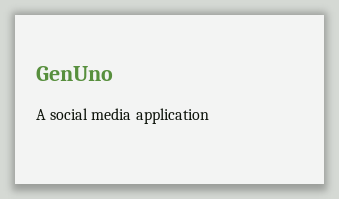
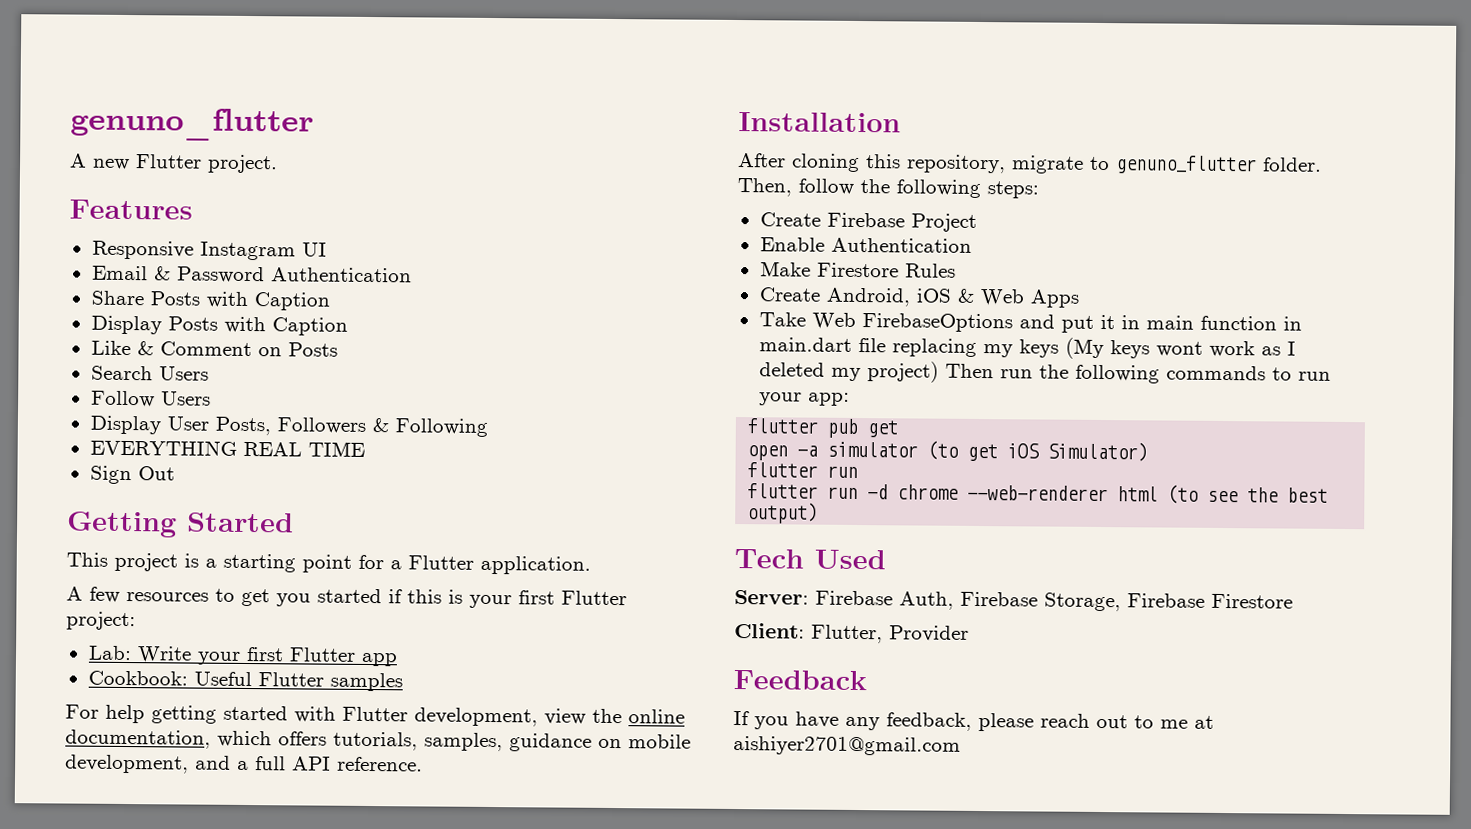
[36,66,113,81] [36,108,209,124] GenUno // A social media application -> [70,107,314,142] [70,153,278,174] [69,199,193,220] [91,240,327,261] [91,265,412,284] [90,290,330,311] [90,315,348,336] [90,340,338,357] [90,365,209,381] [90,390,211,408] [89,415,488,437] [89,439,365,457] [89,465,175,485] [66,511,294,538] [66,552,591,575] [66,586,627,609] [66,611,136,631] [87,645,398,667] [87,670,403,692] [65,704,685,727] [65,729,691,752] [65,754,423,774] [738,112,901,133] [738,153,1322,175] [737,178,1039,199] [759,212,977,232] [759,237,972,253] [759,261,956,278] [758,287,1080,308] [758,312,1302,333] [758,337,1296,360] [758,361,1331,384] [758,392,850,406] [747,418,899,439] [747,440,1149,462] [747,462,859,479] [747,483,1329,504] [747,502,819,524] [734,548,886,570] [734,589,1293,612] [734,622,969,644] [733,669,867,691] [733,710,1214,732] [733,735,961,756] genuno_flutter // A new Flutter project. // Features // Responsive Instagram UI // Email & Password Authentication // Share Posts with Caption // Display Posts with Caption // Like & Comment on Posts // Search Users // Follow Users // Display User Posts, Followers & Following // EVERYTHING REAL TIME // Sign Out // Getting Started // This project is a starting point for a Flutter application. // A few resources to get you started if this is your first Flutter project: // Lab: Write your first Flutter app // Cookbook: Useful Flutter samples // For help getting started with Flutter development, view the online documentation, which offers tutorials, samples, guidance on mobile development, and a full API reference. // Installation // After cloning this repository, migrate to genuno_flutter folder. Then, follow the following steps: // Create Firebase Project // Enable Authentication // Make Firestore Rules // Create Android, iOS & Web Apps // Take Web FirebaseOptions and put it in main function in main.dart file replacing my keys (My keys wont work as I deleted my project) Then run the following commands to run your app: // flutter pub get // open -a simulator (to get iOS Simulator) // flutter run // flutter run -d chrome --web-renderer html (to see the best output) // Tech Used // Server: Firebase Auth, Firebase Storage, Firebase Firestore // Client: Flutter, Provider // Feedback // If you have any feedback, please reach out to me at aishiyer2701@gmail.com

